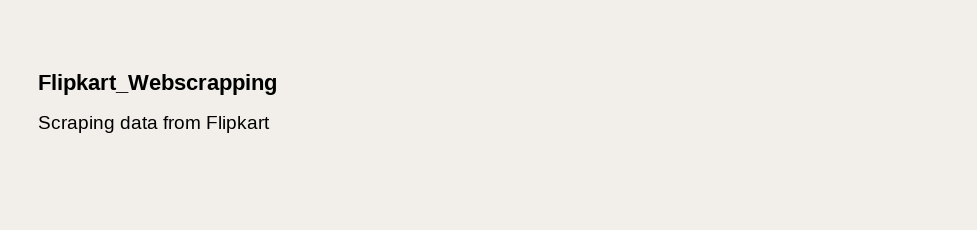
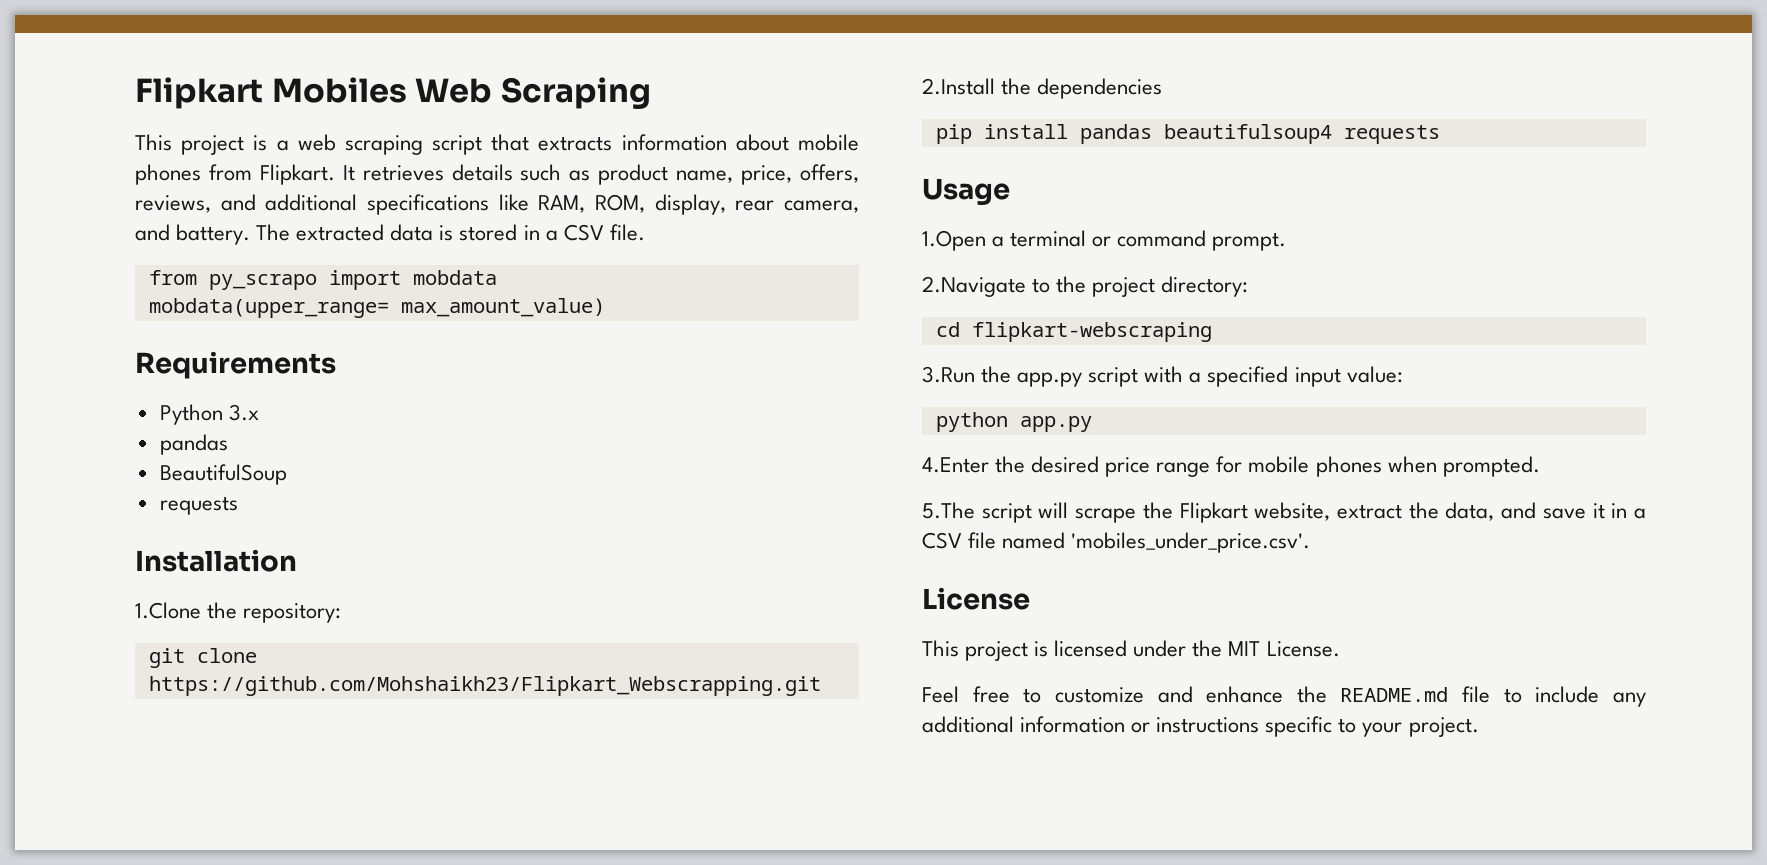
[38,74,277,95] [38,116,271,133] Flipkart_Webscrapping // Scraping data from Flipkart -> [135,77,651,109] [135,134,859,155] [135,164,859,185] [135,194,859,215] [135,224,645,245] [148,270,497,290] [148,298,605,318] [135,351,336,379] [159,404,259,425] [159,434,228,455] [159,464,287,485] [159,496,238,515] [135,549,297,572] [135,602,342,623] [148,648,257,668] [148,676,821,696] [922,78,1163,99] [935,124,1440,144] [922,178,1010,205] [922,230,1287,251] [922,276,1249,297] [935,322,1212,342] [922,366,1403,387] [935,412,1092,432] [922,456,1540,477] [922,502,1646,523] [922,532,1311,553] [922,587,1030,610] [922,640,1340,661] [922,686,1646,707] [922,716,1479,737] Flipkart Mobiles Web Scraping // This project is a web scraping script that extracts information about mobile phones from Flipkart. It retrieves details such as product name, price, offers, reviews, and additional specifications like RAM, ROM, display, rear camera, and battery. The extracted data is stored in a CSV file. // from py_scrapo import mobdata // mobdata(upper_range= max_amount_value) // Requirements // Python 3.x // pandas // BeautifulSoup // requests // Installation // 1.Clone the repository: // git clone https://github.com/Mohshaikh23/Flipkart_Webscrapping.git // 2.Install the dependencies // pip install pandas beautifulsoup4 requests // Usage // 1.Open a terminal or command prompt. // 2.Navigate to the project directory: // cd flipkart-webscraping // 3.Run the app.py script with a specified input value: // python app.py // 4.Enter the desired price range for mobile phones when prompted. // 5.The script will scrape the Flipkart website, extract the data, and save it in a CSV file named 'mobiles_under_price.csv'. // License // This project is licensed under the MIT License. // Feel free to customize and enhance the README.md file to include any additional information or instructions specific to your project.

